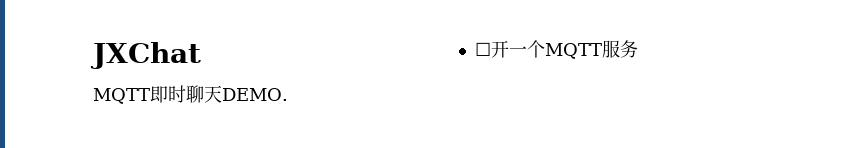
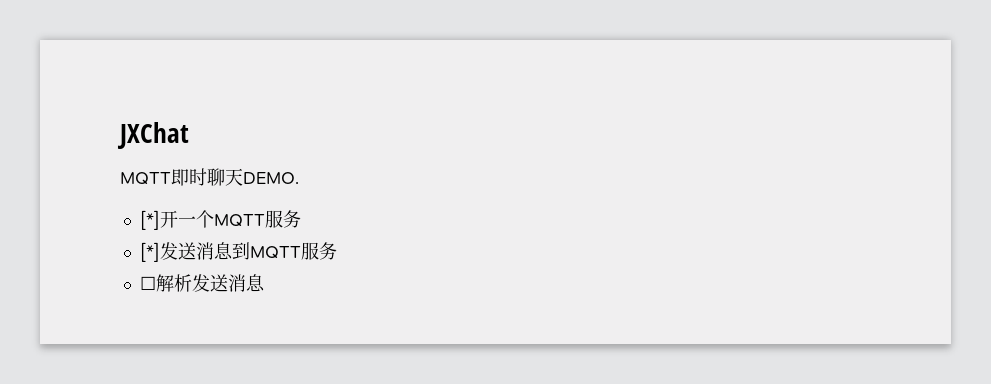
[474,42,491,56] ☐ -> [139,210,160,230] [*]
(638, 49) none -> [139,242,337,262] [139,274,265,292] // [*]发送消息到MQTT服务 // ☐解析发送消息

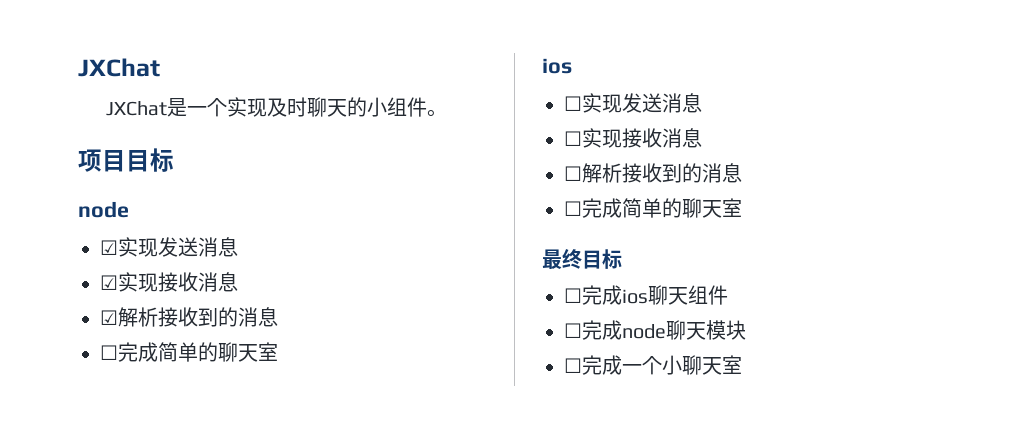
[120,168,299,186] [139,210,301,230] [139,242,337,262] MQTT即时聊天DEMO. // [*]开一个MQTT服务 // [*]发送消息到MQTT服务 -> [106,97,448,117] [78,148,174,172] [78,201,129,218] [100,237,238,257] [100,272,238,292] [100,307,278,327] [100,342,278,362] [542,58,572,74] [564,93,702,113] [564,128,702,148] JXChat是一个实现及时聊天的小组件。 // 项目目标 // node // ☑实现发送消息 // ☑实现接收消息 // ☑解析接收到的消息 // ☐完成简单的聊天室 // ios // ☐实现发送消息 // ☐实现接收消息
[191,274,265,292] 发送消息 -> [622,163,742,183] [564,198,742,218] [542,249,622,269] [564,285,728,305] [564,320,746,340] [564,355,742,375] 接收到的消息 // ☐完成简单的聊天室 // 最终目标 // ☐完成ios聊天组件 // ☐完成node聊天模块 // ☐完成一个小聊天室

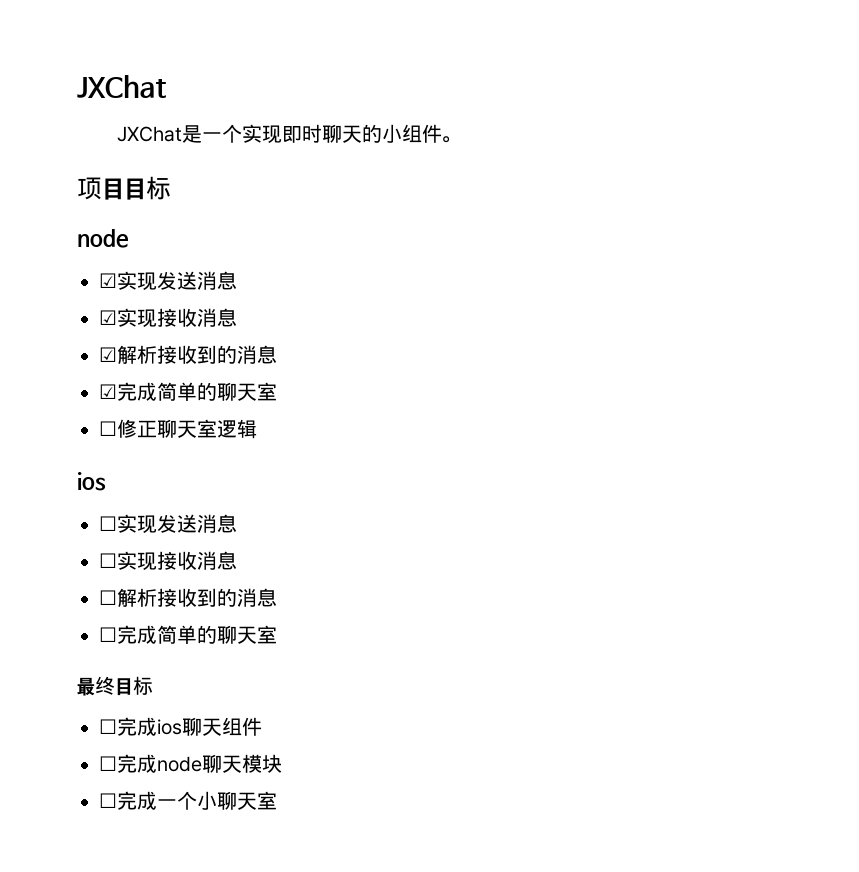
[267,98,288,117] 及 -> [282,126,303,143] 即
[100,342,278,362] ☐完成简单的聊天室 -> [99,382,277,401] [99,419,257,439] ☑完成简单的聊天室 // ☐修正聊天室逻辑

